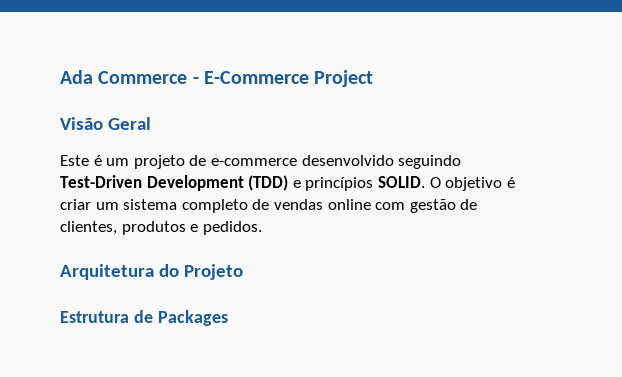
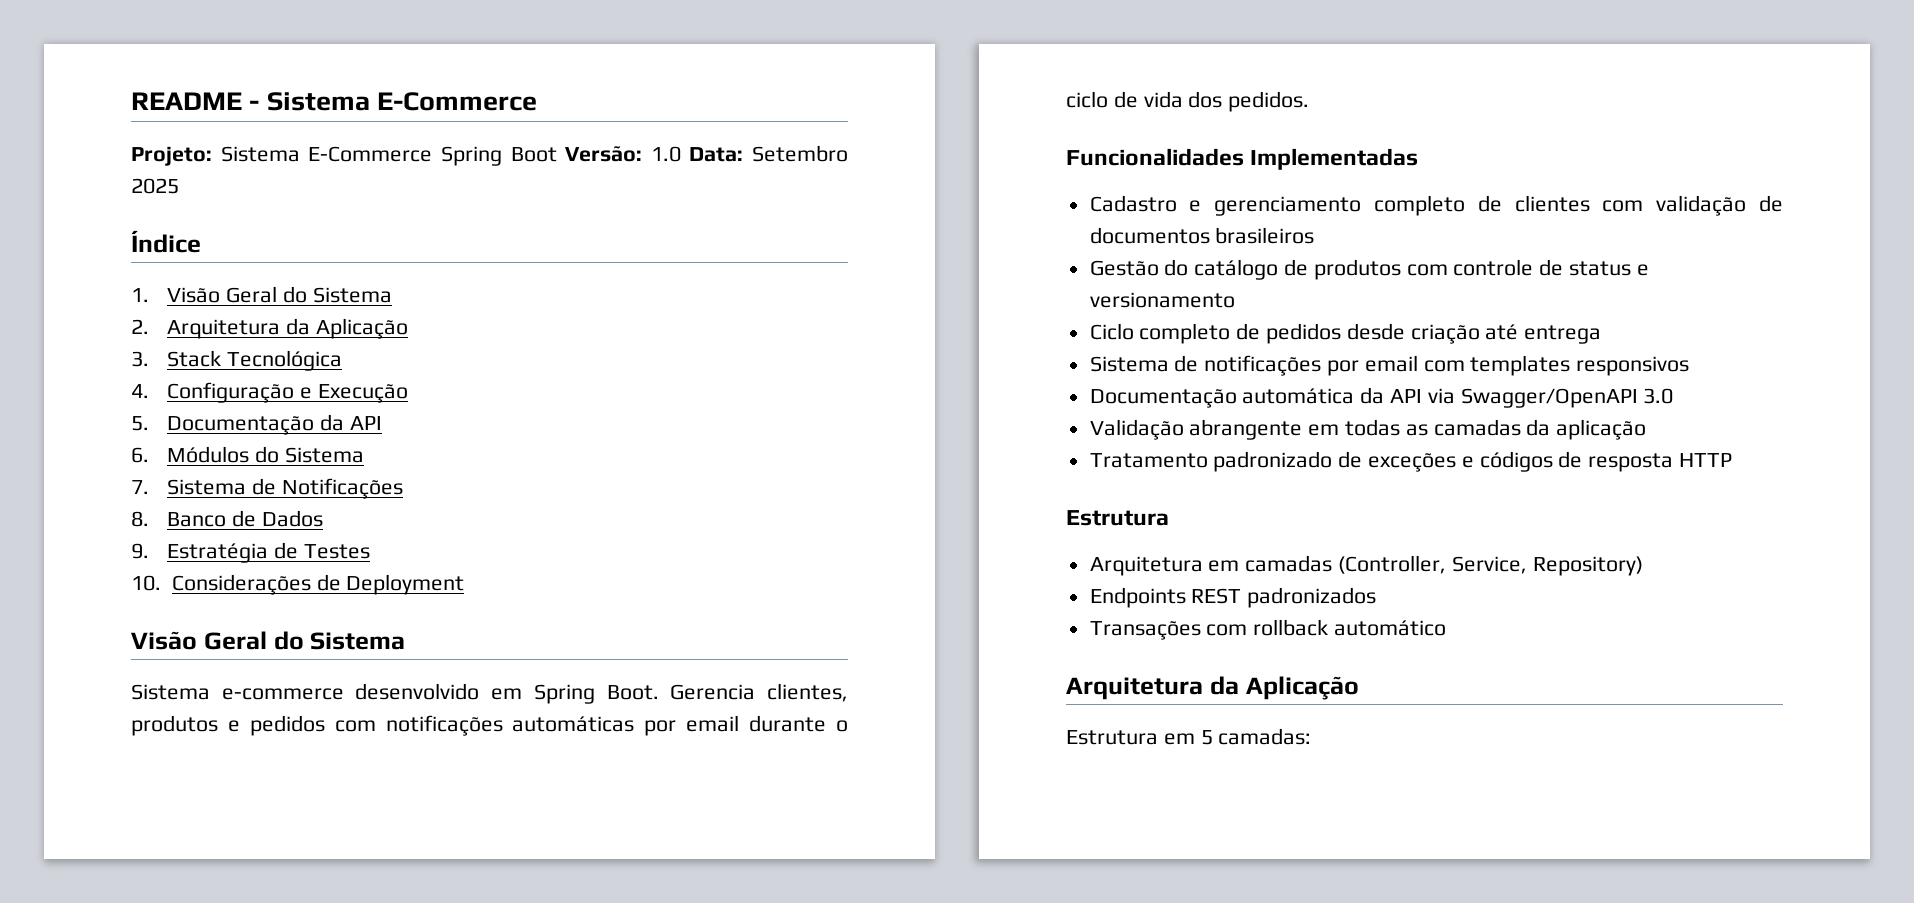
[60,70,374,87] [60,117,151,130] [60,155,462,169] [60,175,515,191] [60,199,478,213] [60,221,262,235] [60,264,243,280] [60,310,228,326] Ada Commerce - E-Commerce Project // Visão Geral // Este é um projeto de e-commerce desenvolvido seguindo Test-Driven Development (TDD) e princípios SOLID. O objetivo é criar um sistema completo de vendas online com gestão de clientes, produtos e pedidos. // Arquitetura do Projeto // Estrutura de Packages -> [131,92,537,111] [131,145,848,166] [131,178,179,194] [131,230,201,253] [131,286,392,303] [131,318,408,339] [131,350,343,371] [131,382,408,403] [131,414,382,435] [131,446,364,463] [131,478,403,499] [131,510,323,527] [131,542,370,563] [131,574,465,595] [131,631,406,650] [131,683,848,704] [131,715,849,736] [1066,91,1310,112] [1066,148,1419,170] [1089,195,1783,216] [1089,227,1315,244] [1089,259,1649,280] [1089,292,1235,308] [1089,323,1602,344] [1089,355,1690,376] [1089,387,1674,408] [1089,419,1647,440] [1089,451,1733,472] [1066,510,1169,526] [1089,555,1643,576] [1089,587,1377,608] [1089,619,1447,640] [1066,676,1359,700] [1066,728,1312,745] README - Sistema E-Commerce // Projeto: Sistema E-Commerce Spring Boot Versão: 1.0 Data: Setembro 2025 // Índice // 1. Visão Geral do Sistema // 2. Arquitetura da Aplicação // 3. Stack Tecnológica // 4. Configuração e Execução // 5. Documentação da API // 6. Módulos do Sistema // 7. Sistema de Notificações // 8. Banco de Dados // 9. Estratégia de Testes // 10. Considerações de Deployment // Visão Geral do Sistema // Sistema e-commerce desenvolvido em Spring Boot. Gerencia clientes, produtos e pedidos com notificações automáticas por email durante o ciclo de vida dos pedidos. // Funcionalidades Implementadas // Cadastro e gerenciamento completo de clientes com validação de documentos brasileiros // Gestão do catálogo de produtos com controle de status e versionamento // Ciclo completo de pedidos desde criação até entrega // Sistema de notificações por email com templates responsivos // Documentação automática da API via Swagger/OpenAPI 3.0 // Validação abrangente em todas as camadas da aplicação // Tratamento padronizado de exceções e códigos de resposta HTTP // Estrutura // Arquitetura em camadas (Controller, Service, Repository) // Endpoints REST padronizados // Transações com rollback automático // Arquitetura da Aplicação // Estrutura em 5 camadas:

